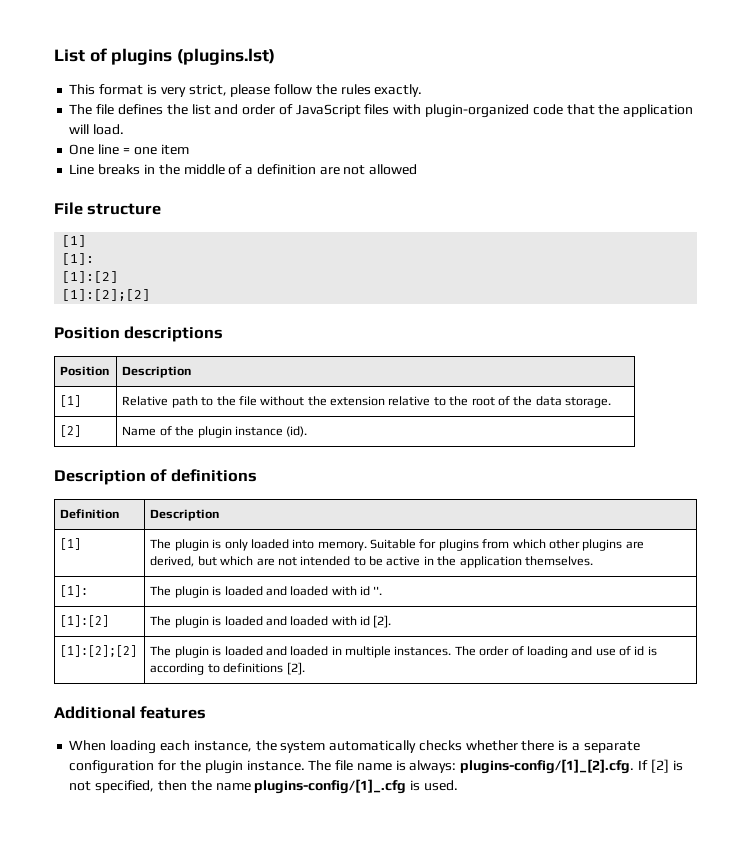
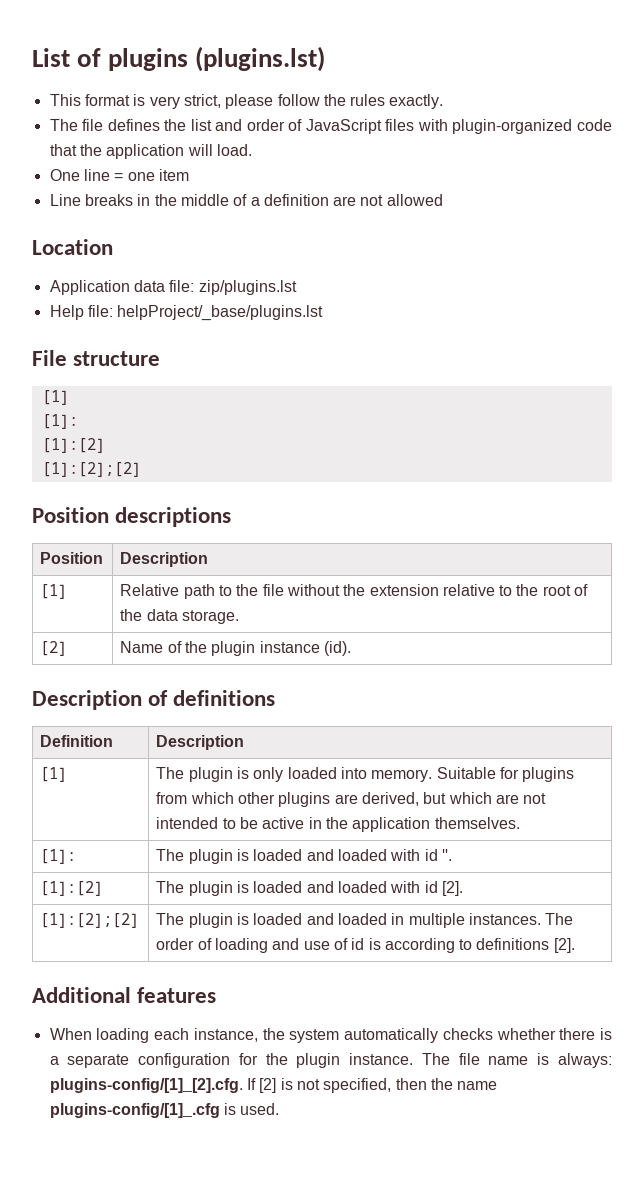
(418, 169) none -> [32,239,113,255] [49,280,297,295] [49,305,324,321] // Location // Application data file: zip/plugins.lst // Help file: helpProject/_base/plugins.lst

